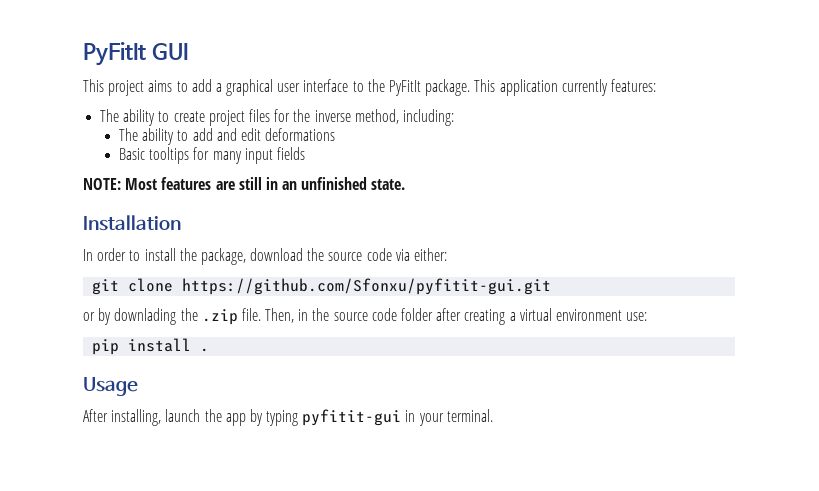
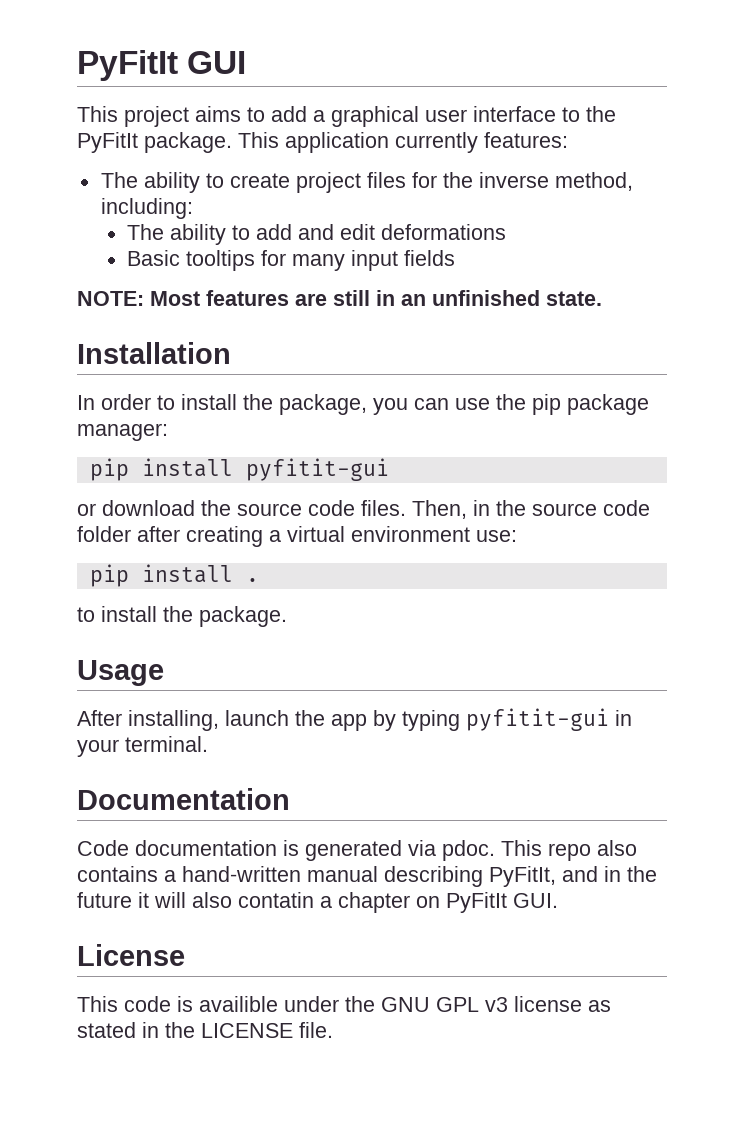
[250,248,448,261] [92,278,552,295] [83,308,261,325] download the source code via either: // git clone https://github.com/Sfonxu/pyfitit-gui.git // or by downlading the .zip file. -> [373,394,649,415] [77,423,168,441] [89,458,389,481] [77,500,406,516] you can use the pip package manager: // pip install pyfitit-gui // or download the source code files.
(210, 350) none -> [77,606,287,627] // to install the package.
(493, 415) none -> [77,788,290,810] [77,840,637,861] [77,866,657,887] [77,892,558,913] [77,944,185,966] [77,996,611,1012] [77,1022,333,1038] // Documentation // Code documentation is generated via pdoc. This repo also contains a hand-written manual describing PyFitIt, and in the future it will also contatin a chapter on PyFitIt GUI. // License // This code is availible under the GNU GPL v3 license as stated in the LICENSE file.

